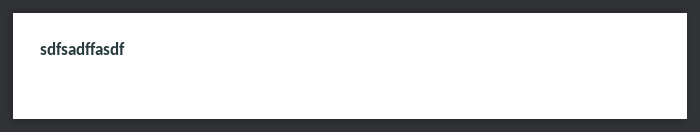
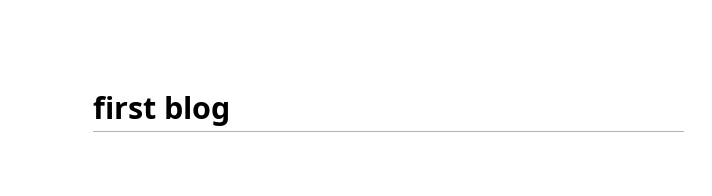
[40,42,125,55] sdfsadffasdf -> [93,96,231,126] first blog

